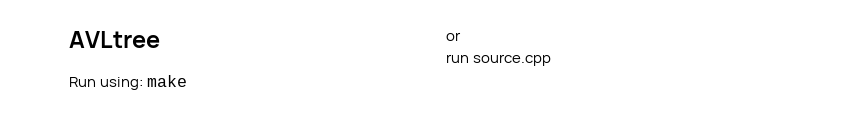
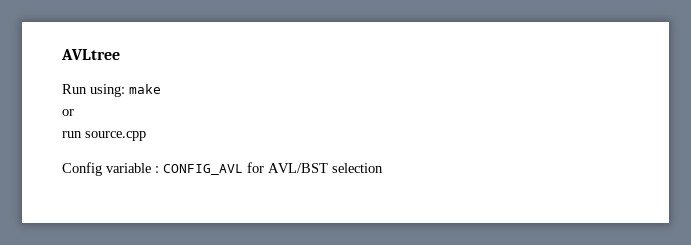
(552, 60) none -> [62,162,383,176] // Config variable : CONFIG_AVL for AVL/BST selection

